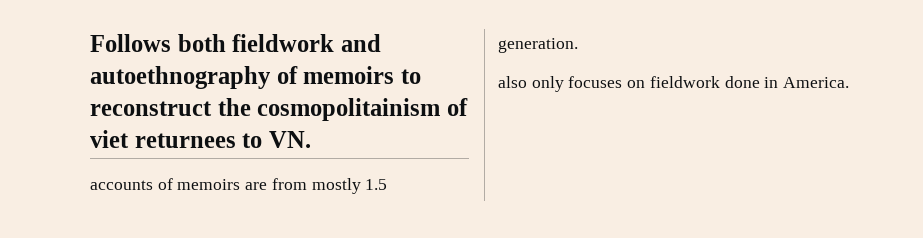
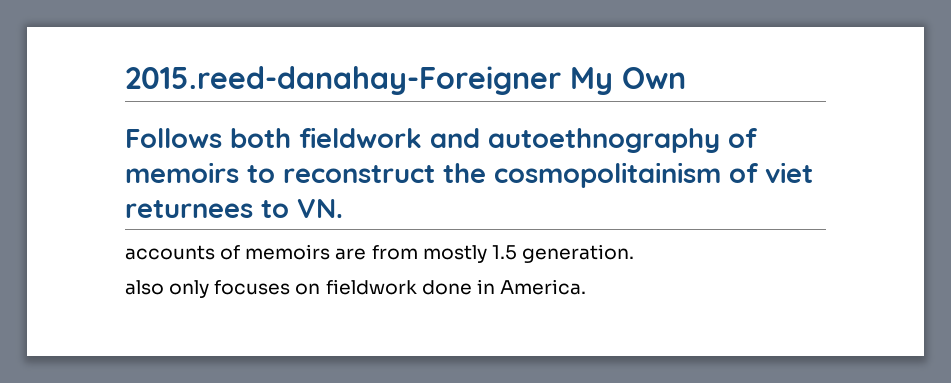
(90, 43) none -> [125,66,686,95] 2015.reed-danahay-Foreigner My Own //

